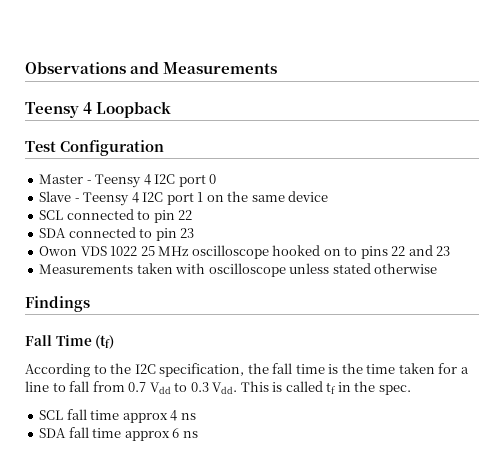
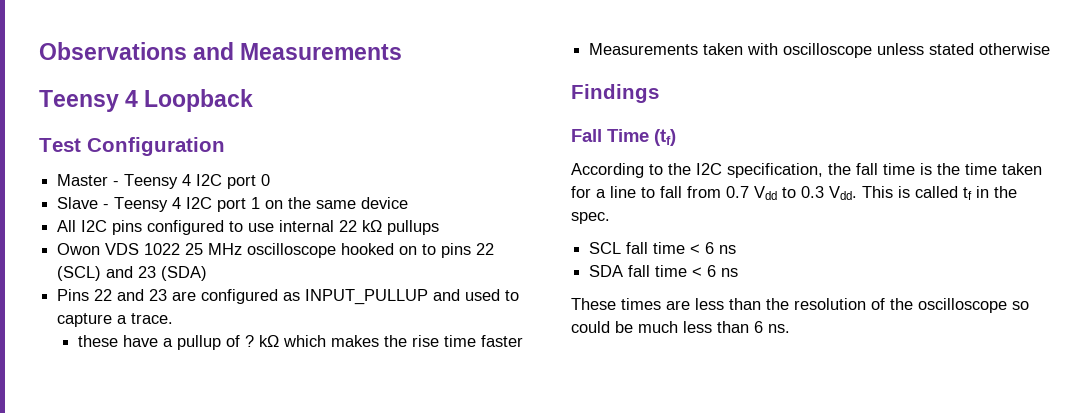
[39,209,193,223] [39,227,195,241] SCL connected to pin 22 // SDA connected to pin 23 -> [57,220,440,235] All I2C pins configured to use internal 22 kΩ pullups
[408,245,451,256] and 23 -> [57,266,208,281] [57,289,520,305] [57,313,174,327] [77,335,523,350] (SCL) and 23 (SDA) // Pins 22 and 23 are configured as INPUT_PULLUP and used to capture a trace. // these have a pullup of ? kΩ which makes the rise time faster
[122,410,178,423] approx 4 -> [690,242,715,254] < 6
[124,428,198,441] approx 6 ns -> [692,265,739,277] [571,298,1029,313] [571,321,790,333] < 6 ns // These times are less than the resolution of the oscilloscope so could be much less than 6 ns.

